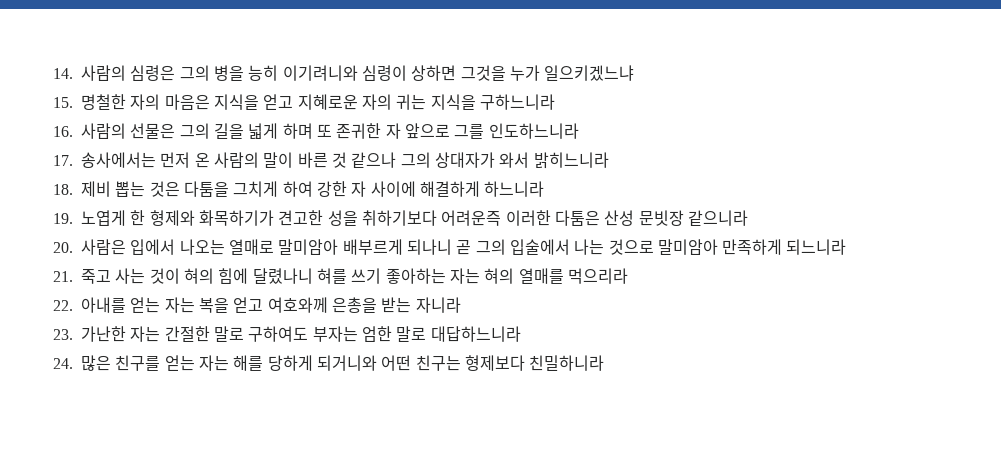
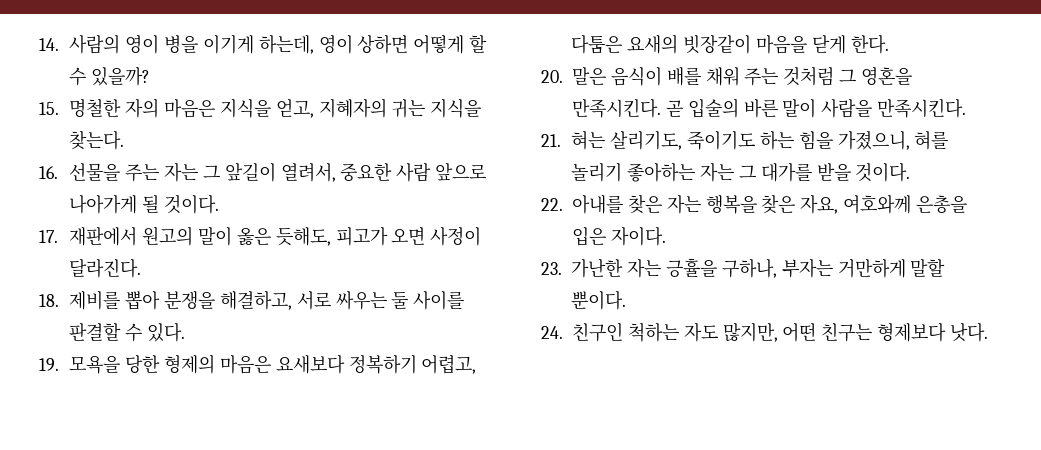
[130,65,635,81] 심령은 그의 병을 능히 이기려니와 심령이 상하면 그것을 누가 일으키겠느냐 -> [125,35,488,54] [69,67,151,86] 영이 병을 이기게 하는데, 영이 상하면 어떻게 할 수 있을까?
[263,94,392,110] 얻고 지혜로운 자의 -> [275,98,387,118] 얻고, 지혜자의
[479,94,555,110] 구하느니라 -> [69,130,125,150] 찾는다.
[81,123,579,139] [53,152,609,169] [53,181,545,197] [53,210,748,226] [53,239,847,255] [53,268,628,284] [53,297,461,313] [53,326,521,342] [53,355,377,371] 사람의 선물은 그의 길을 넓게 하며 또 존귀한 자 앞으로 그를 인도하느니라 // 17. 송사에서는 먼저 온 사람의 말이 바른 것 같으나 그의 상대자가 와서 밝히느니라 // 18. 제비 뽑는 것은 다툼을 그치게 하여 강한 자 사이에 해결하게 하느니라 // 19. 노엽게 한 형제와 화목하기가 견고한 성을 취하기보다 어려운즉 이러한 다툼은 산성 문빗장 같으니라 // 20. 사람은 입에서 나오는 열매로 말미암아 배부르게 되나니 곧 그의 입술에서 나는 것으로 말미암아 만족하게 되느니라 // 21. 죽고 사는 것이 혀의 힘에 달렸나니 혀를 쓰기 좋아하는 자는 혀의 열매를 먹으리라 // 22. 아내를 얻는 자는 복을 얻고 여호와께 은총을 받는 자니라 // 23. 가난한 자는 간절한 말로 구하여도 부자는 엄한 말로 대답하느니라 // 24. 많은 친구를 얻는 자는 해를 당하게 되거니와 -> [69,162,487,182] [69,194,220,214] [39,226,482,246] [69,258,142,278] [39,291,465,310] [69,322,186,342] [39,354,477,374] [571,34,889,54] [541,66,913,86] [572,98,967,118] [541,130,949,150] [571,162,911,182] [541,194,968,214] [572,226,666,246] [541,258,946,278] [571,290,627,310] [541,322,778,342] 선물을 주는 자는 그 앞길이 열려서, 중요한 사람 앞으로 나아가게 될 것이다. // 17. 재판에서 원고의 말이 옳은 듯해도, 피고가 오면 사정이 달라진다. // 18. 제비를 뽑아 분쟁을 해결하고, 서로 싸우는 둘 사이를 판결할 수 있다. // 19. 모욕을 당한 형제의 마음은 요새보다 정복하기 어렵고, 다툼은 요새의 빗장같이 마음을 닫게 한다. // 20. 말은 음식이 배를 채워 주는 것처럼 그 영혼을 만족시킨다. 곧 입술의 바른 말이 사람을 만족시킨다. // 21. 혀는 살리기도, 죽이기도 하는 힘을 가졌으니, 혀를 놀리기 좋아하는 자는 그 대가를 받을 것이다. // 22. 아내를 찾은 자는 행복을 찾은 자요, 여호와께 은총을 입은 자이다. // 23. 가난한 자는 긍휼을 구하나, 부자는 거만하게 말할 뿐이다. // 24. 친구인 척하는 자도 많지만,
[529,355,605,371] 친밀하니라 -> [950,322,989,342] 낫다.

